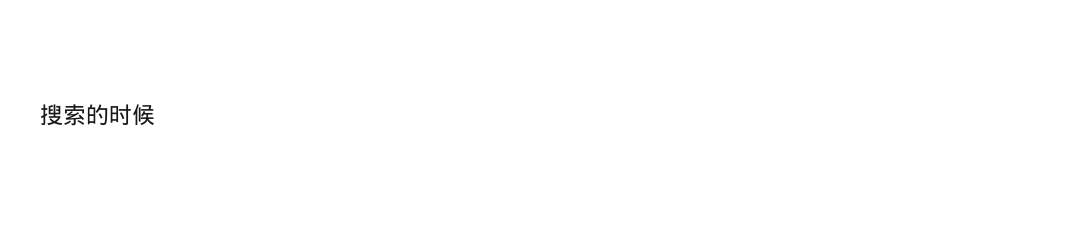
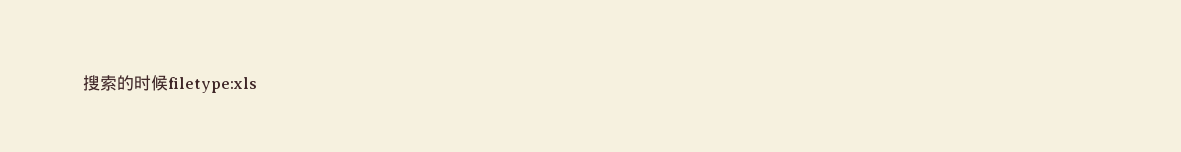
(155, 115) none -> [168,77,257,93] filetype:xls

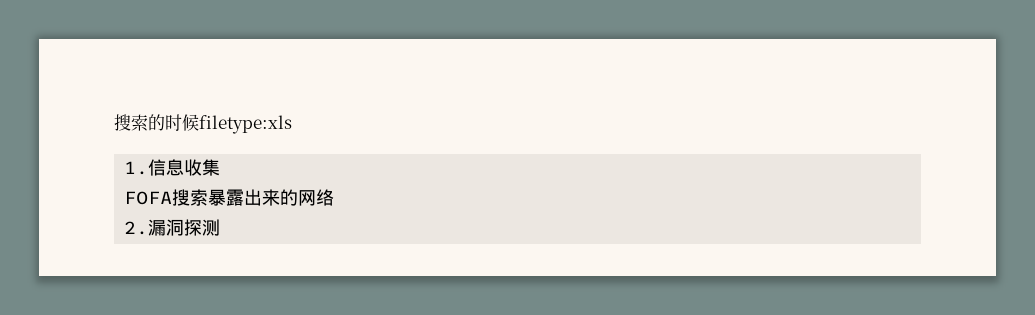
(257, 85) none -> [124,159,221,176] [124,189,335,206] [124,219,221,236] // 1.信息收集 // FOFA搜索暴露出来的网络 // 2.漏洞探测

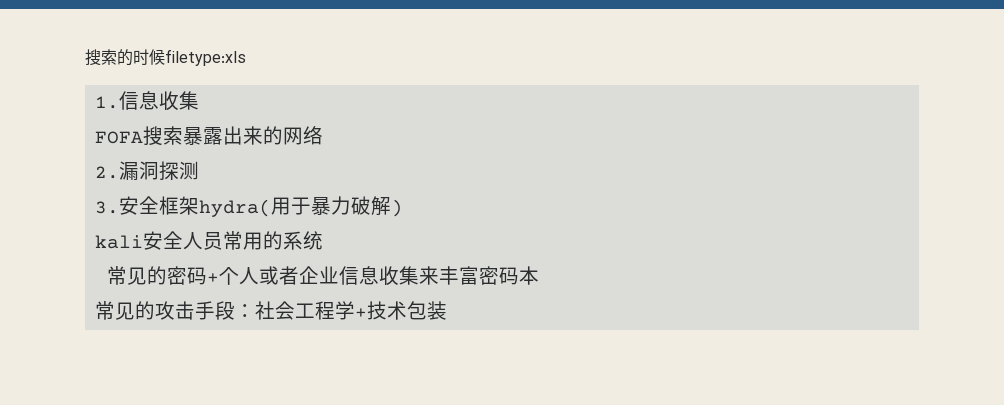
(221, 227) none -> [94,196,403,217] [94,231,323,250] [106,266,539,286] [94,301,447,320] // 3.安全框架hydra(用于暴力破解) // kali安全人员常用的系统 // 常见的密码+个人或者企业信息收集来丰富密码本 // 常见的攻击手段：社会工程学+技术包装

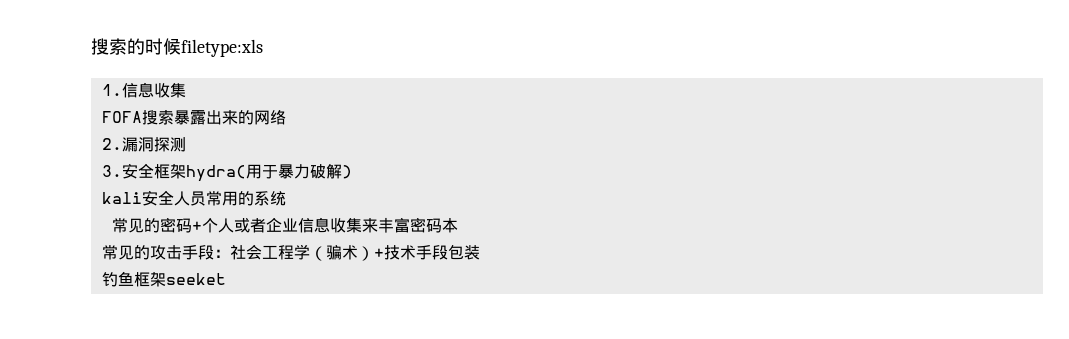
(355, 310) none -> [309,245,374,261] （骗术）
(407, 310) none -> [415,245,448,260] 手段
(447, 310) none -> [101,271,226,287] // 钓鱼框架seeket

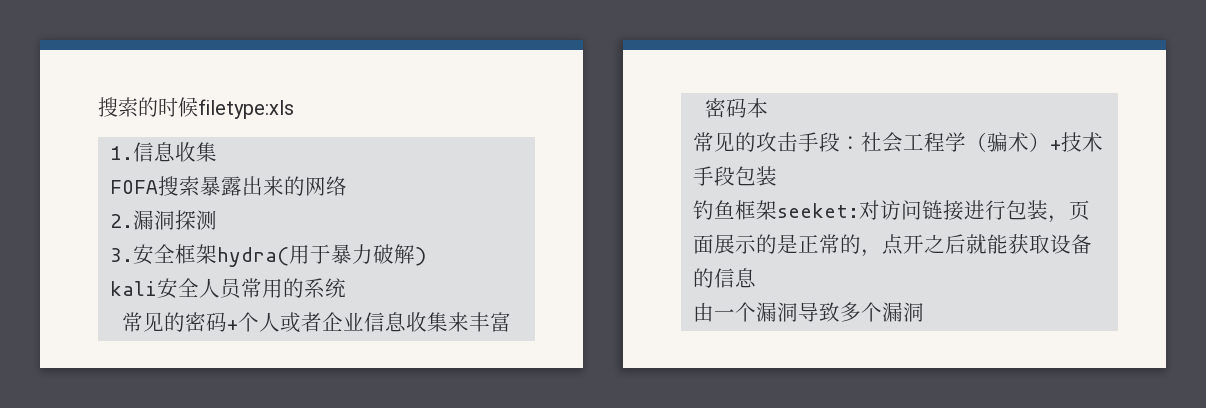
[165,273,226,285] seeket -> [777,200,1090,223] [693,234,1092,257] [693,268,756,288] [693,302,924,322] seeket:对访问链接进行包装，页面展示的是正常的，点开之后就能获取设备的信息 // 由一个漏洞导致多个漏洞

